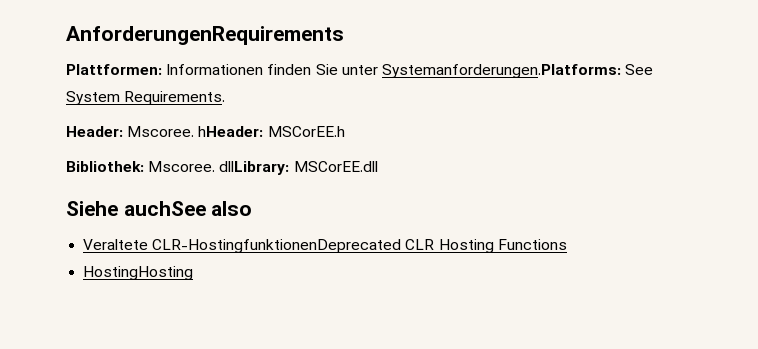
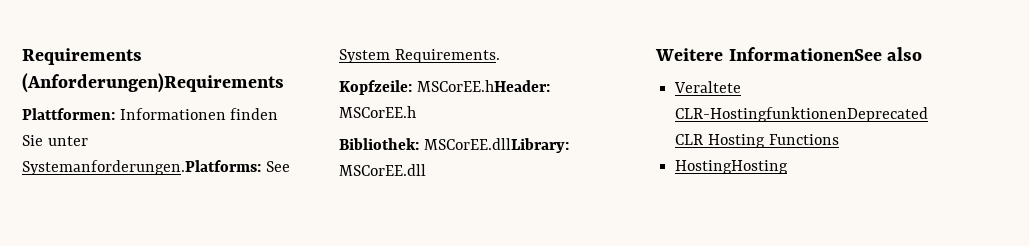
[66,26,344,45] AnforderungenRequirements -> [22,48,142,65] [22,73,284,93] Requirements (Anforderungen)Requirements
[66,126,264,137] Header: Mscoree. hHeader: -> [339,80,550,95] Kopfzeile: MSCorEE.hHeader:
[148,161,290,175] Mscoree. dllLibrary: -> [423,138,569,153] MSCorEE.dllLibrary:
[66,201,206,216] Siehe auchSee -> [655,47,882,61] Weitere InformationenSee

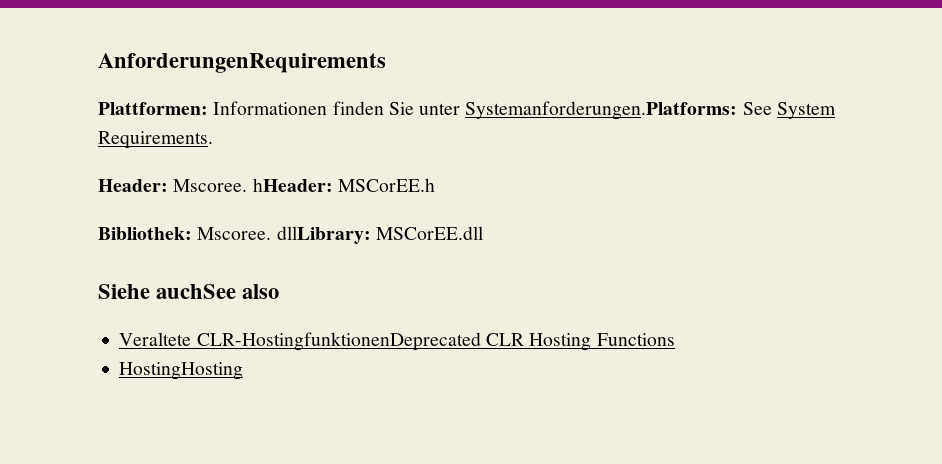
[22,48,142,65] [22,73,284,93] Requirements (Anforderungen)Requirements -> [98,53,386,73] AnforderungenRequirements
[339,80,550,95] Kopfzeile: MSCorEE.hHeader: -> [98,178,333,192] Header: Mscoree. hHeader:
[423,138,569,153] MSCorEE.dllLibrary: -> [197,226,371,244] Mscoree. dllLibrary:
[655,47,882,61] Weitere InformationenSee -> [98,284,237,299] Siehe auchSee

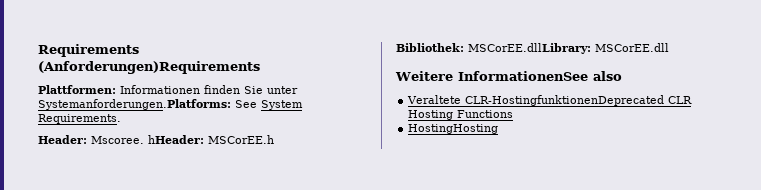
[98,53,386,73] AnforderungenRequirements -> [38,44,139,57] [38,61,260,74] Requirements (Anforderungen)Requirements
[197,226,371,244] Mscoree. dllLibrary: -> [468,43,591,54] MSCorEE.dllLibrary:
[98,284,237,299] Siehe auchSee -> [395,71,588,81] Weitere InformationenSee

